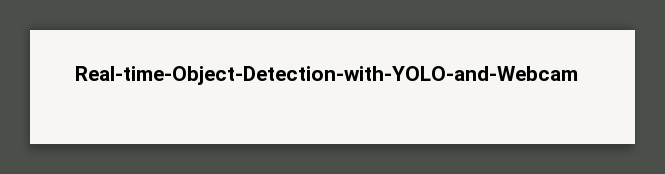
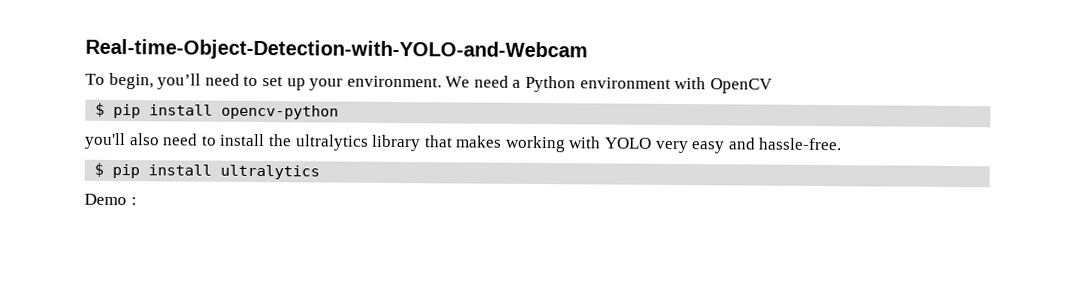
(578, 75) none -> [85,72,773,94] [95,102,340,120] [84,132,843,154] [94,162,321,180] [84,193,137,206] // To begin, you’ll need to set up your environment. We need a Python environment with OpenCV // $ pip install opencv-python // you'll also need to install the ultralytics library that makes working with YOLO very easy and hassle-free. // $ pip install ultralytics // Demo :

